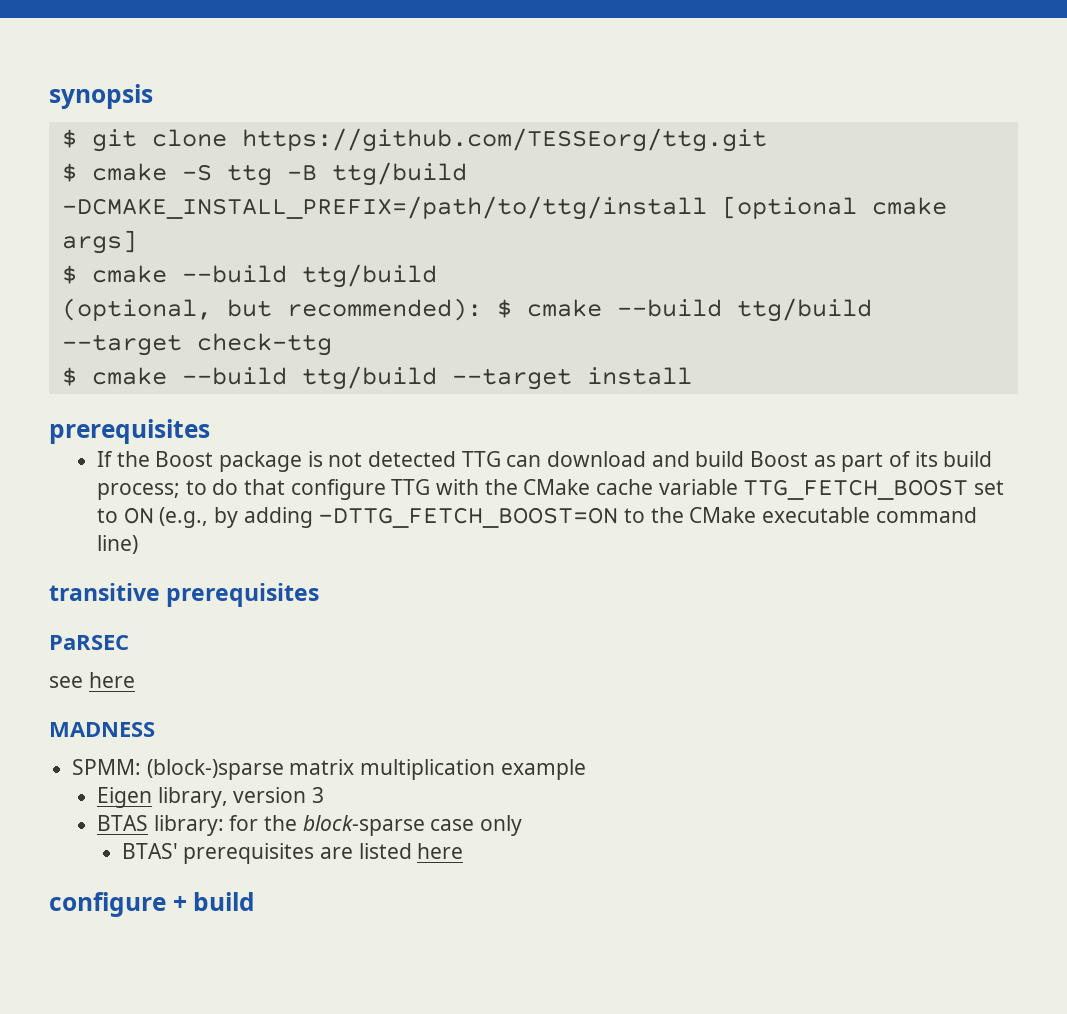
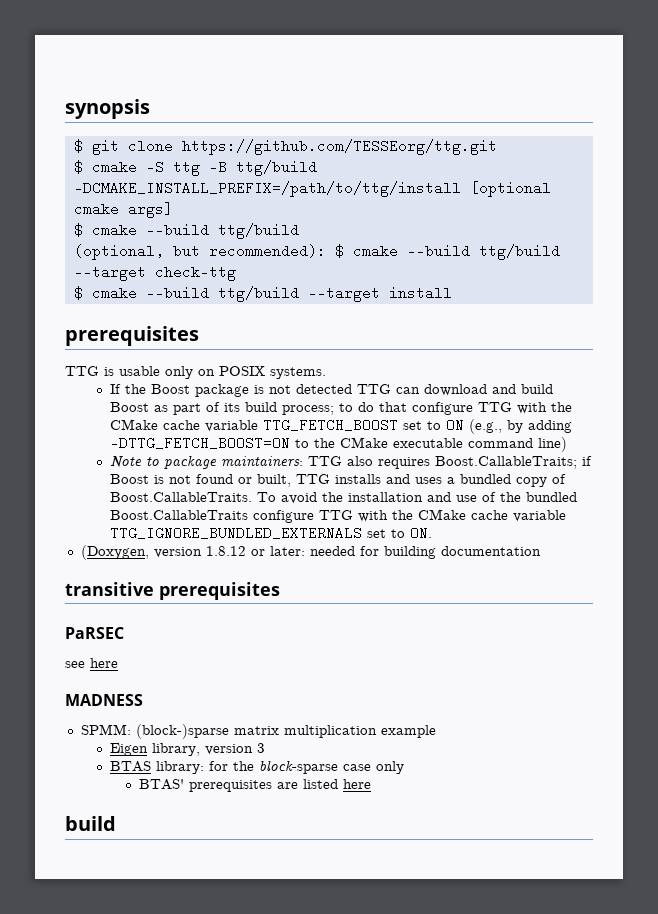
(210, 431) none -> [65,366,326,379] // TTG is usable only on POSIX systems.
(138, 544) none -> [109,455,592,469] [109,474,566,487] [109,492,577,504] [109,509,566,523] [109,526,432,540] [80,545,541,560] // Note to package maintainers: TTG also requires Boost.CallableTraits; if Boost is not found or built, TTG installs and uses a bundled copy of Boost.CallableTraits. To avoid the installation and use of the bundled Boost.CallableTraits configure TTG with the CMake cache variable TTG_IGNORE_BUNDLED_EXTERNALS set to ON. // (Doxygen, version 1.8.12 or later: needed for building documentation
[49,892,187,917] configure + -> (371, 784) none

